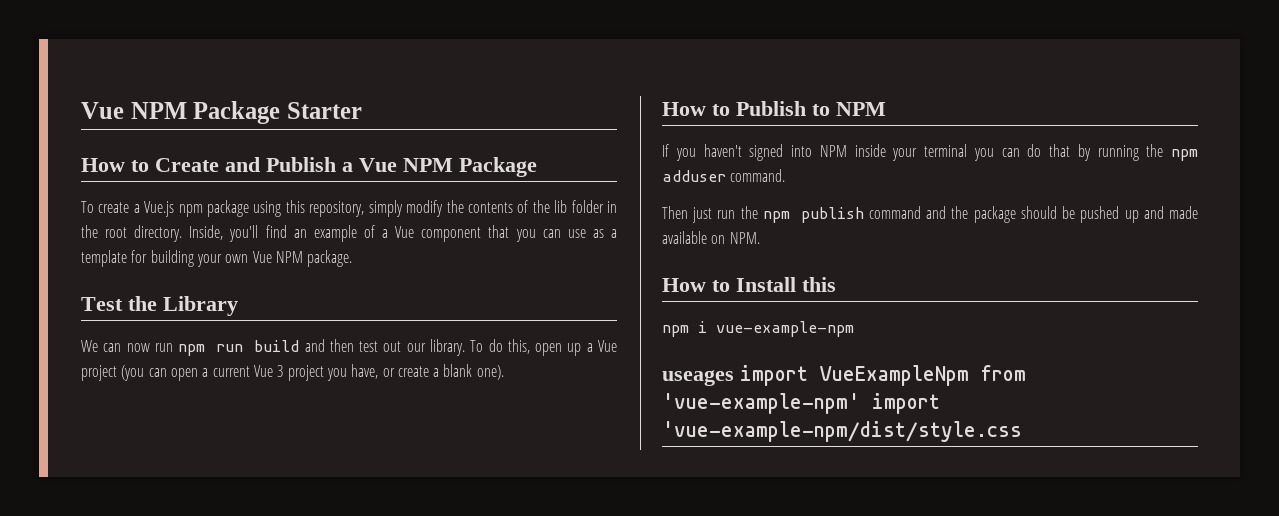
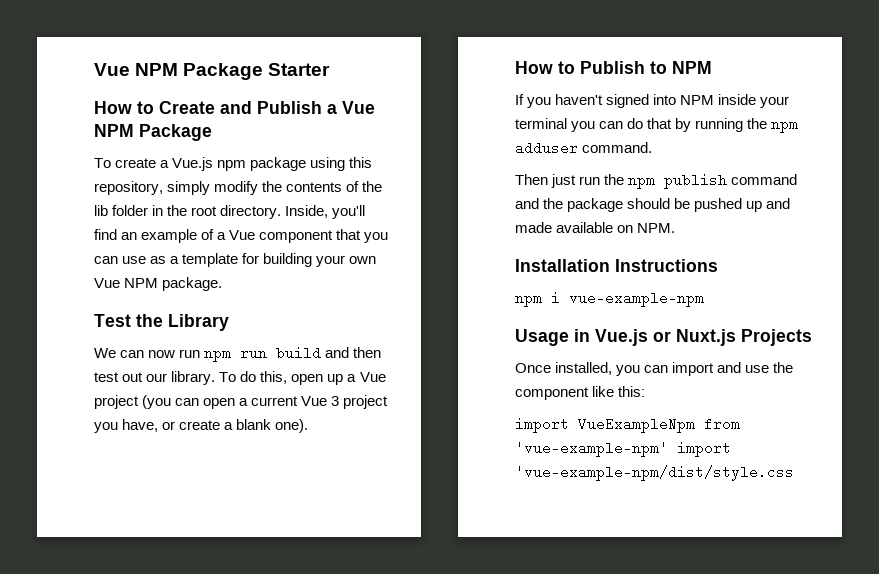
[662,277,836,292] How to Install this -> [515,259,718,272] Installation Instructions
[662,370,734,386] useages -> [515,329,812,346] [515,362,794,376] [515,386,646,400] Usage in Vue.js or Nuxt.js Projects // Once installed, you can import and use the component like this: //

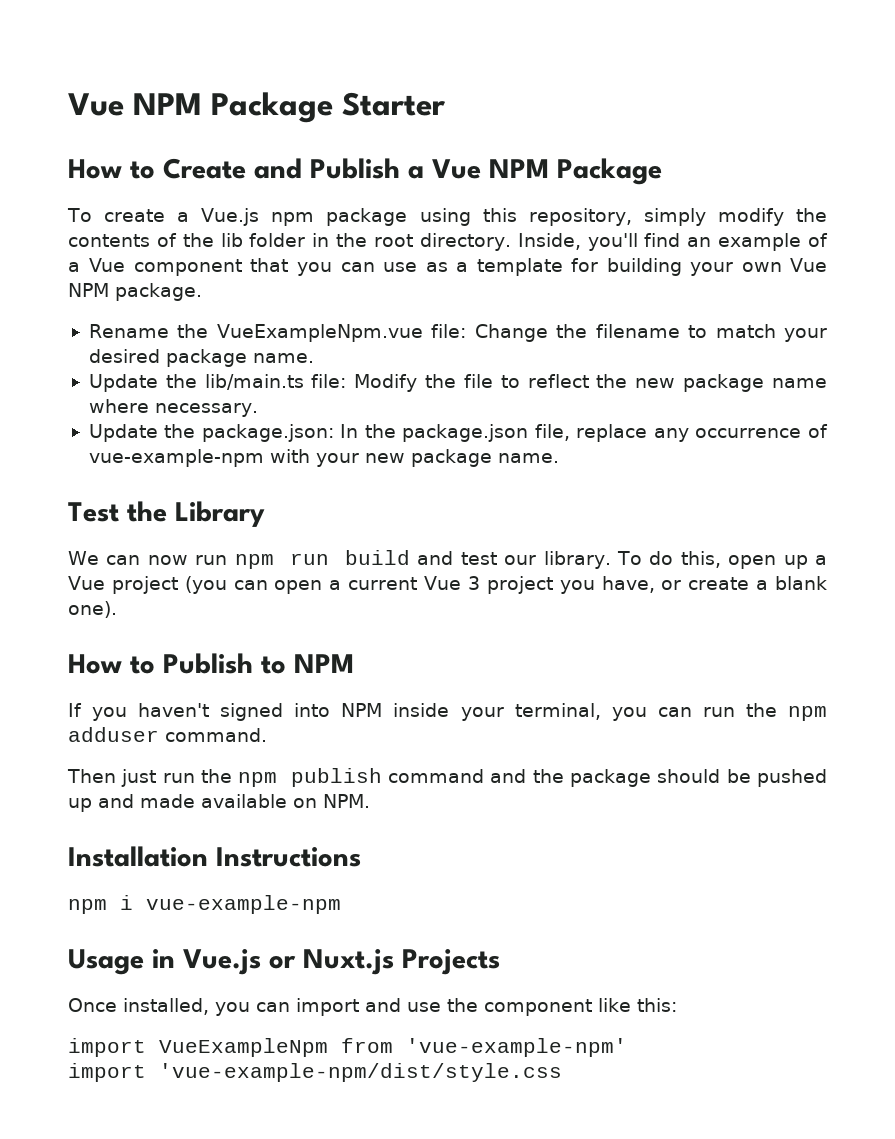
(223, 284) none -> [88,324,828,342] [88,349,314,367] [88,374,828,392] [88,399,258,417] [88,424,828,442] [88,449,559,467] // Rename the VueExampleNpm.vue file: Change the filename to match your desired package name. // Update the lib/main.ts file: Modify the file to reflect the new package name where necessary. // Update the package.json: In the package.json file, replace any occurrence of vue-example-npm with your new package name.
[353,347,382,358] [94,372,144,382] then test out -> [460,552,497,565] test
[515,118,744,132] terminal you can do that by running -> [514,703,735,721] terminal, you can run
(668, 449) none -> (627, 1047) //

